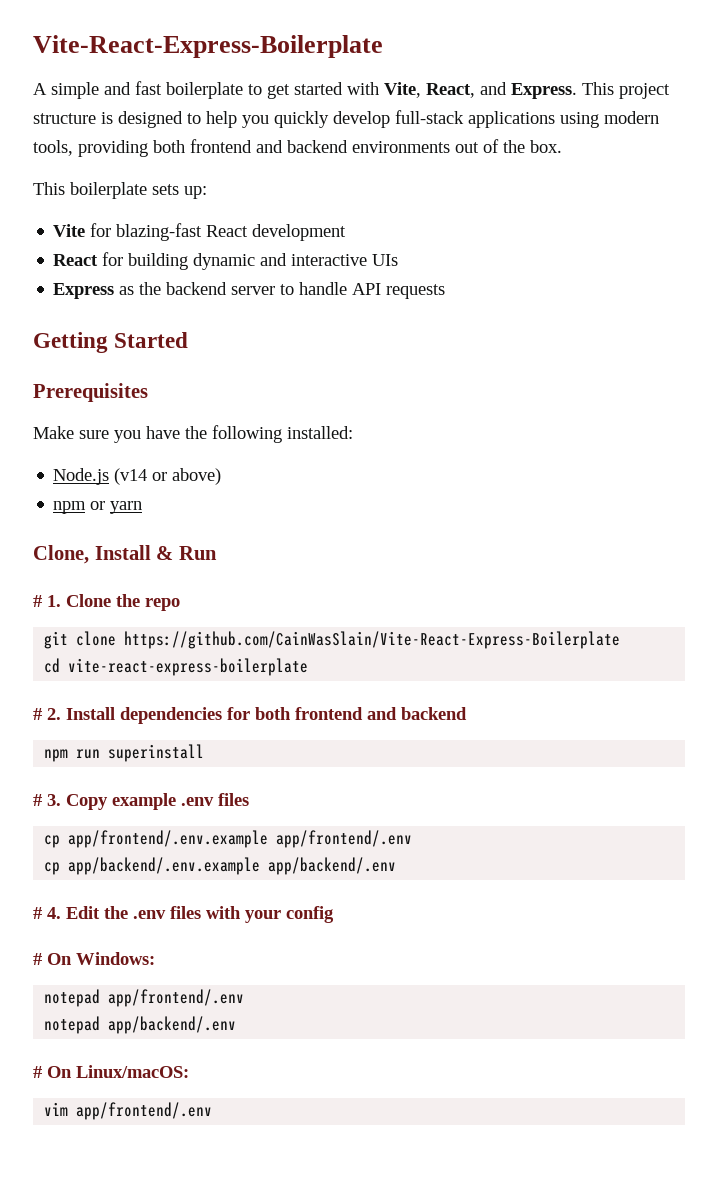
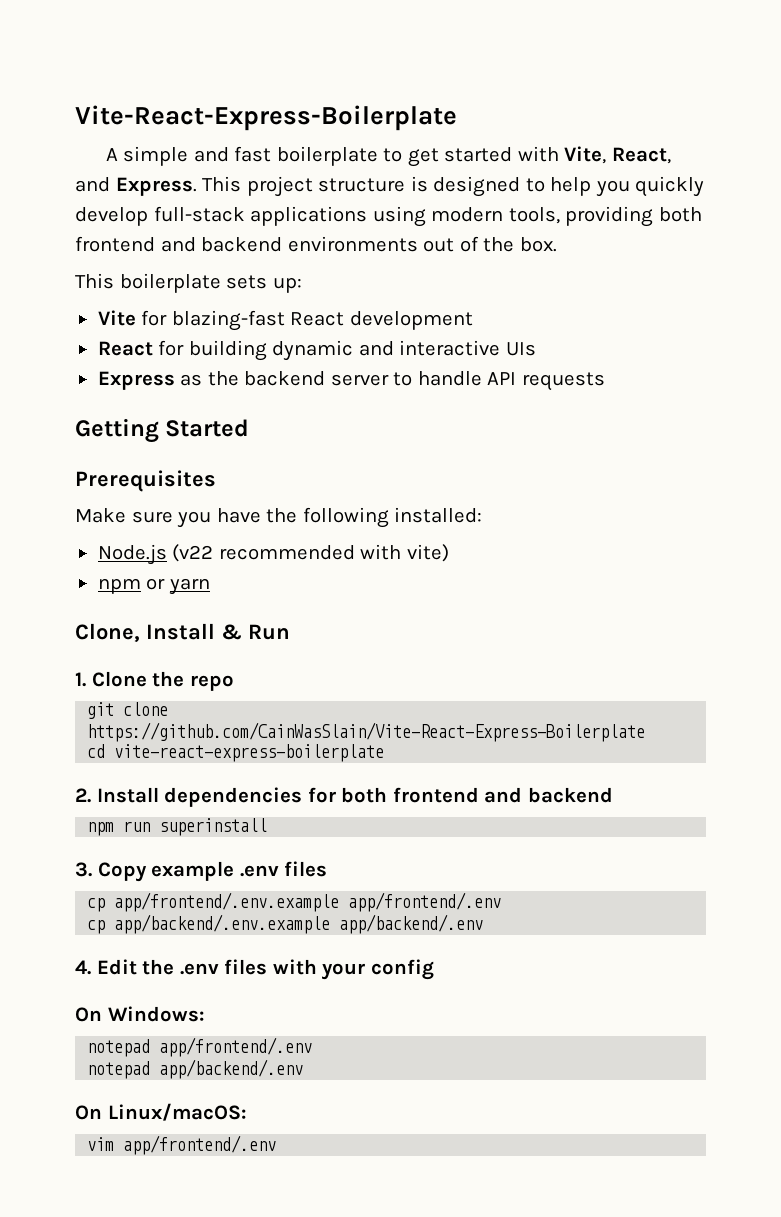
[114,468,222,485] (v14 or above) -> [172,544,449,562] (v22 recommended with vite)
[33,595,42,607] # -> (290, 632) none
[33,708,42,720] # -> (385, 753) none
[33,794,42,806] # -> (268, 827) none
[33,907,42,919] # -> (484, 924) none
[33,953,42,965] # -> (434, 969) none
[33,1066,42,1078] # -> (304, 1069) none

